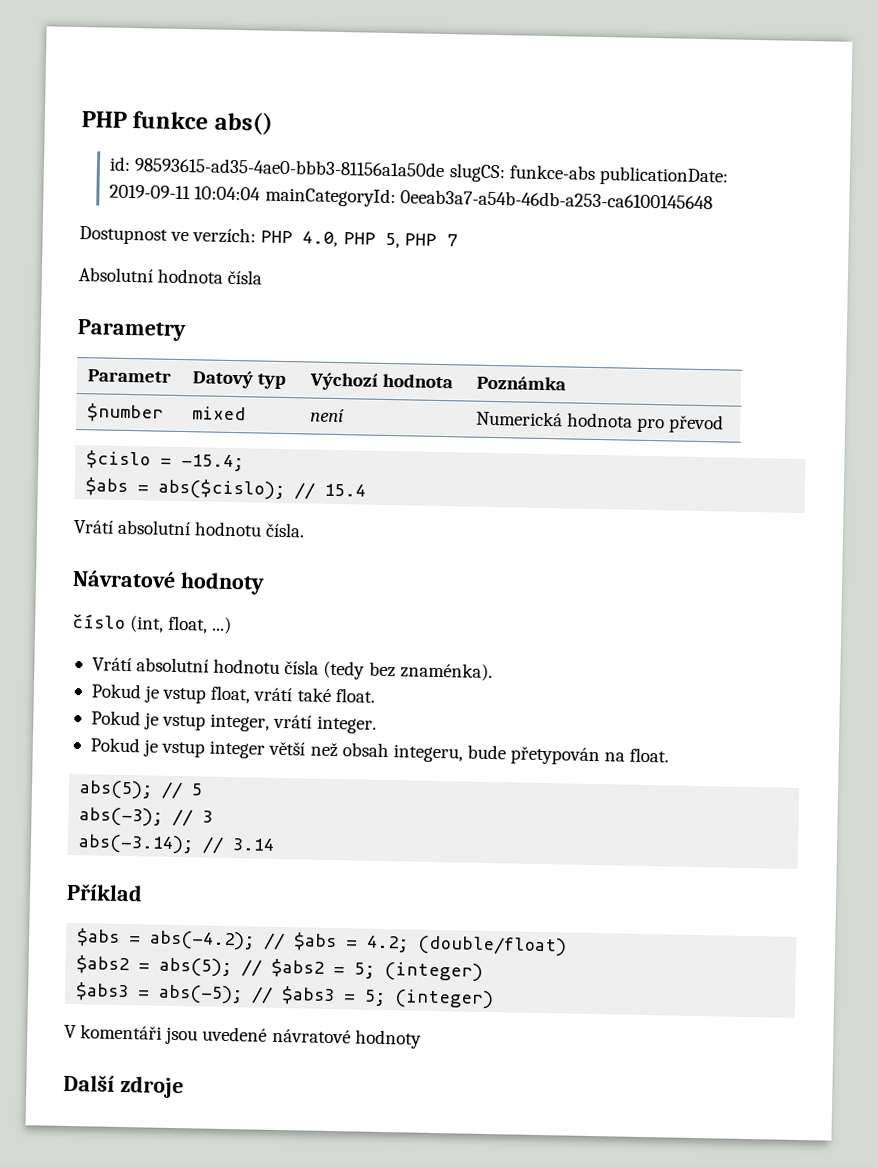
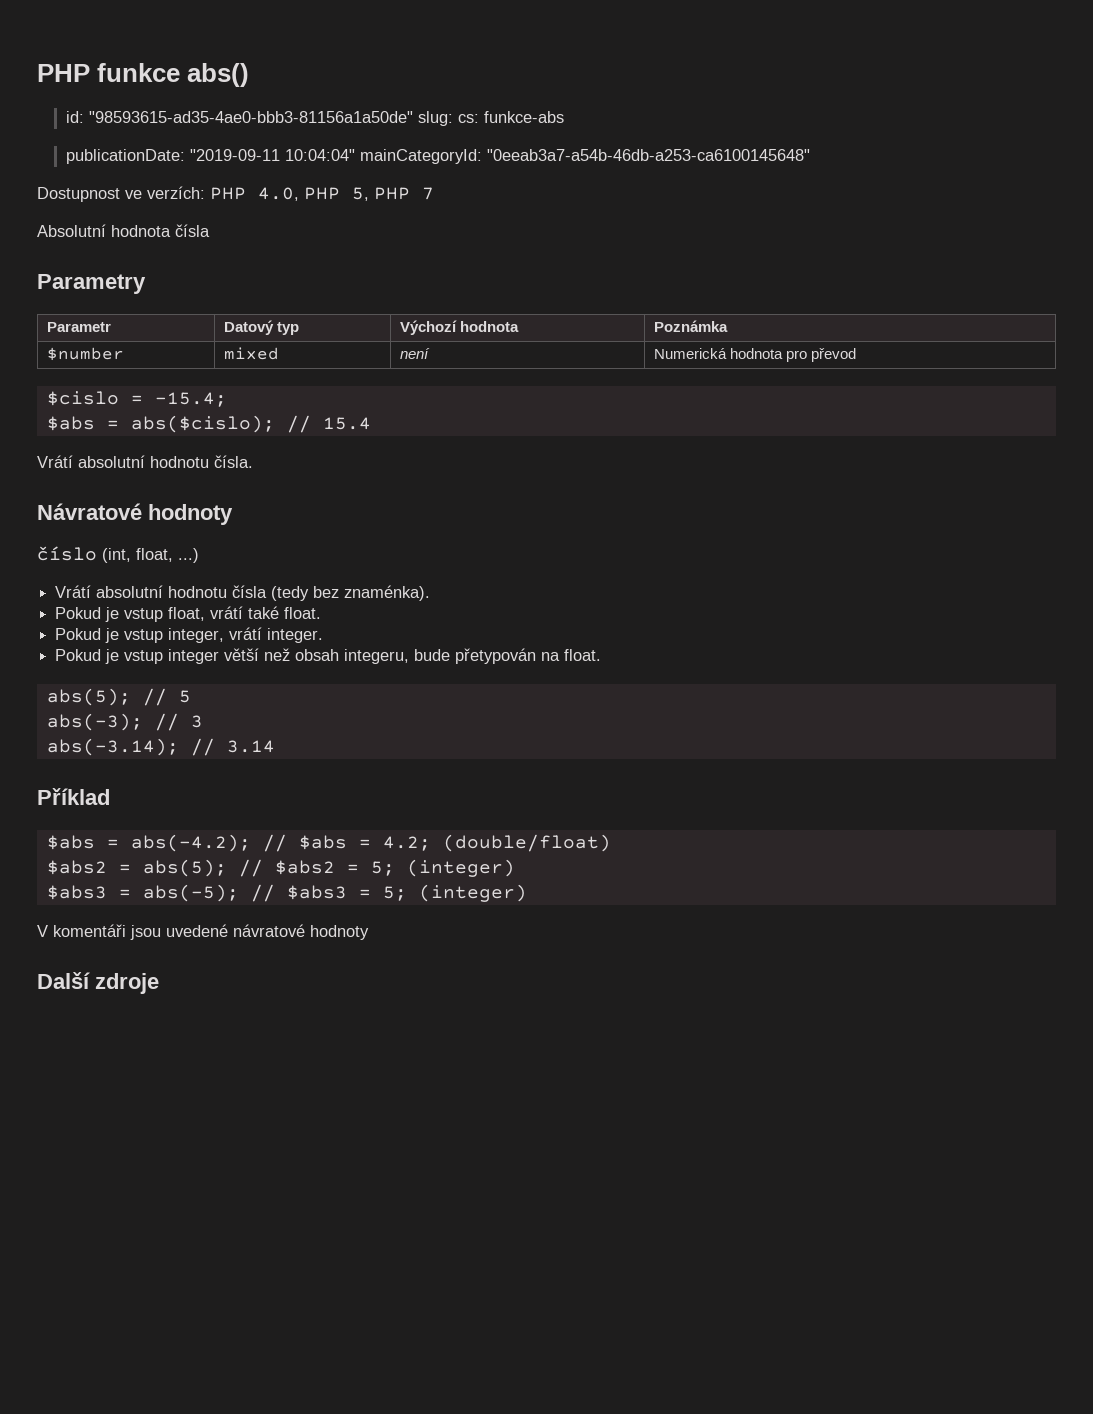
[134,157,729,187] [109,184,713,210] 98593615-ad35-4ae0-bbb3-81156a1a50de slugCS: funkce-abs publicationDate: 2019-09-11 10:04:04 mainCategoryId: 0eeab3a7-a54b-46db-a253-ca6100145648 -> [88,111,564,126] [65,149,810,164] "98593615-ad35-4ae0-bbb3-81156a1a50de" slug: cs: funkce-abs // publicationDate: "2019-09-11 10:04:04" mainCategoryId: "0eeab3a7-a54b-46db-a253-ca6100145648"

